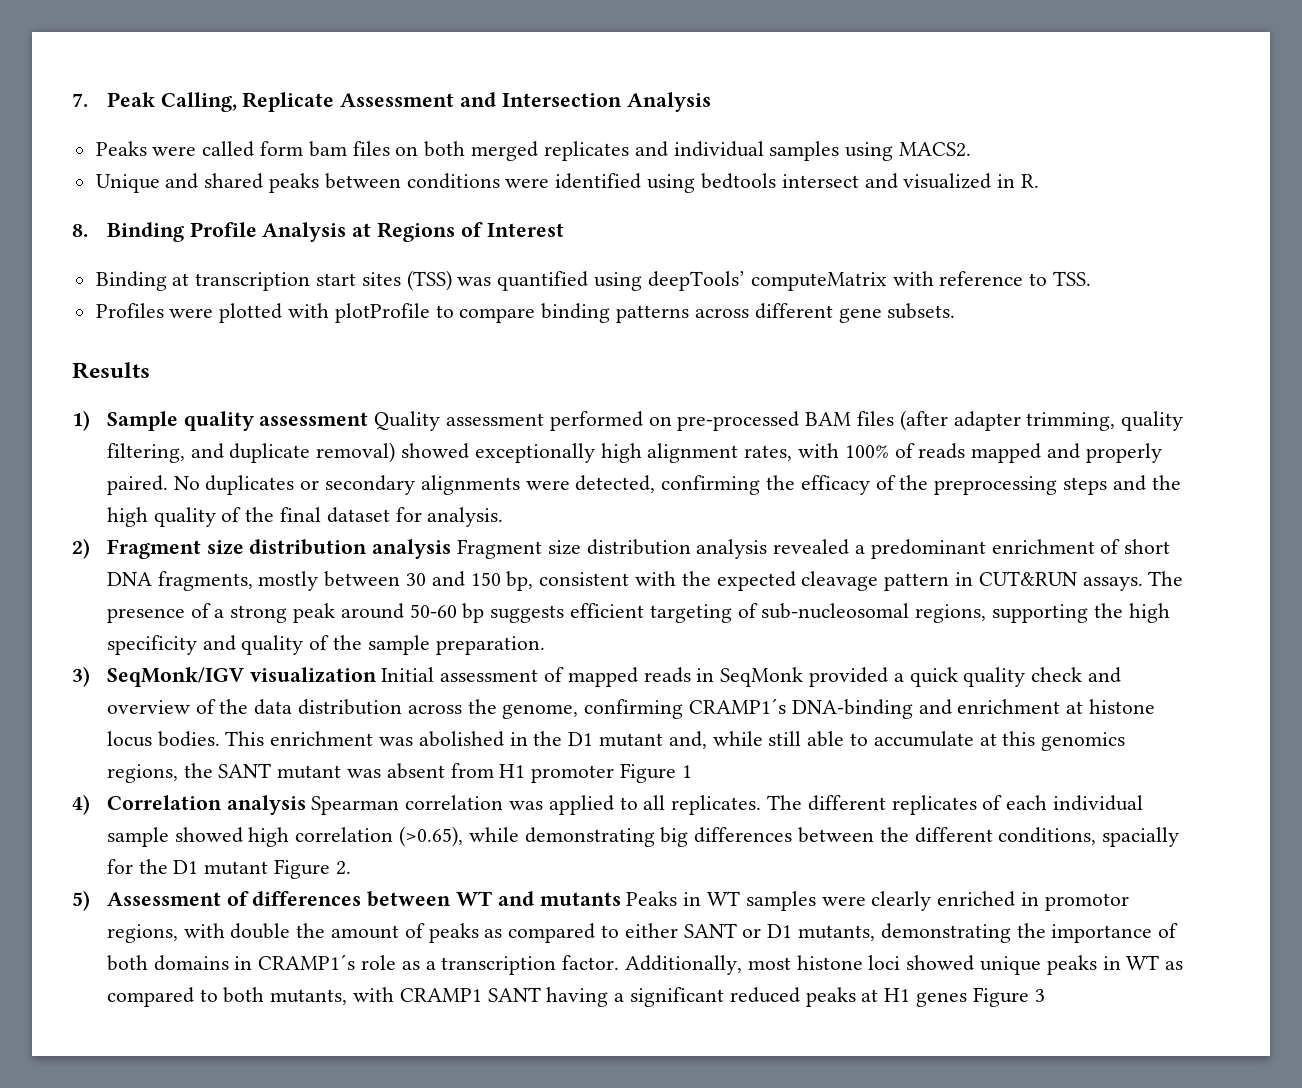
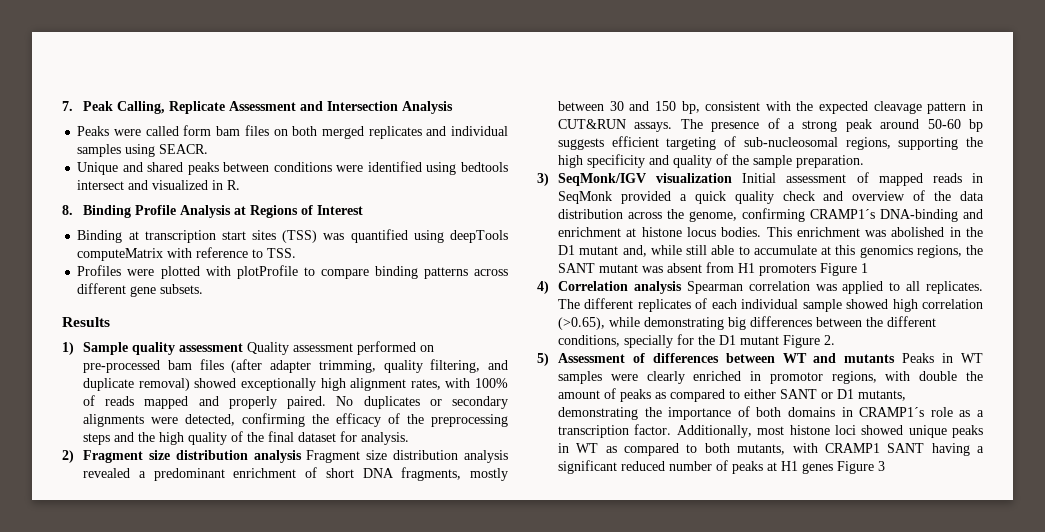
[898,142,971,157] MACS2. -> [159,144,209,154] SEACR.
[647,271,745,291] deepTools’ -> [450,230,509,243] deepTools
[805,412,852,426] BAM -> [167,360,192,370] bam
[531,765,615,783] promoter -> [759,264,817,276] promoters
[1102,827,1180,847] spacially -> [624,335,674,348] specially
(800, 995) none -> [669,460,729,471] number of

